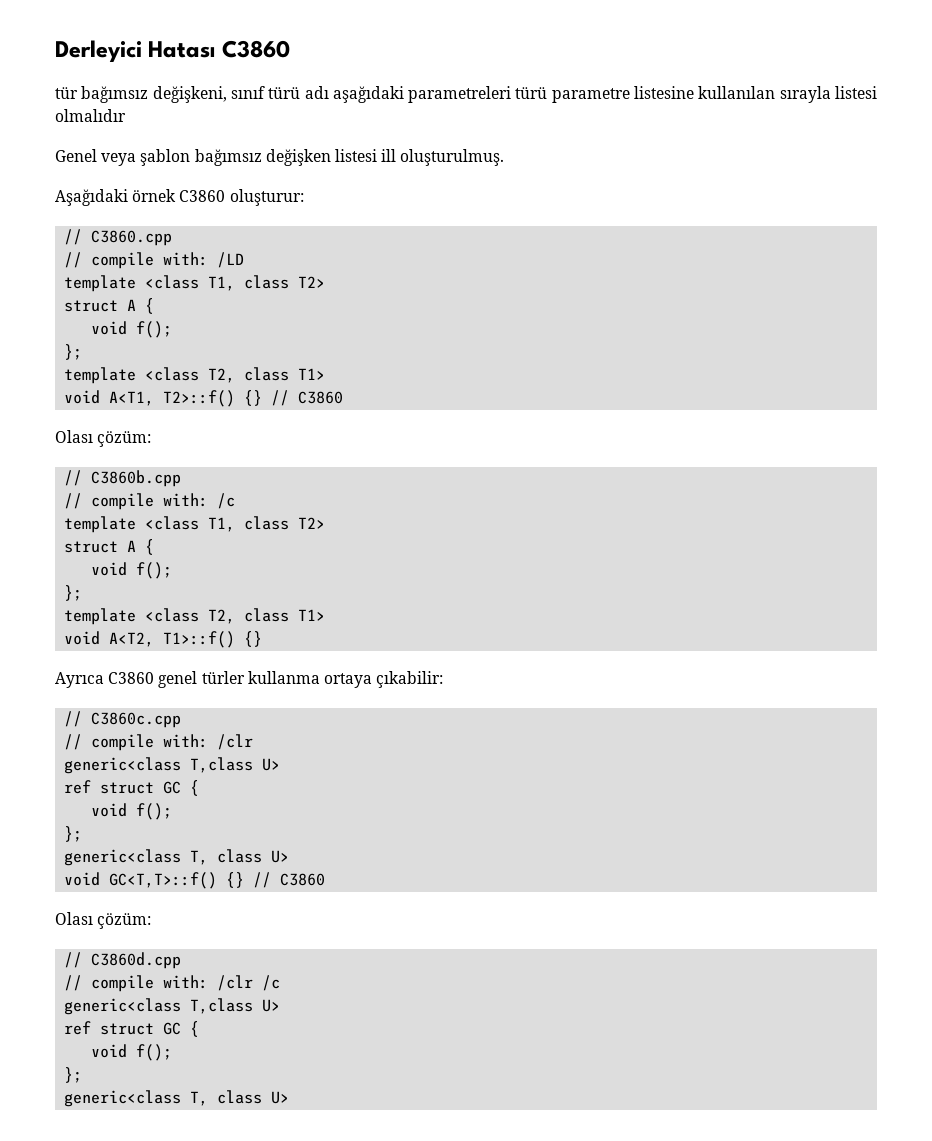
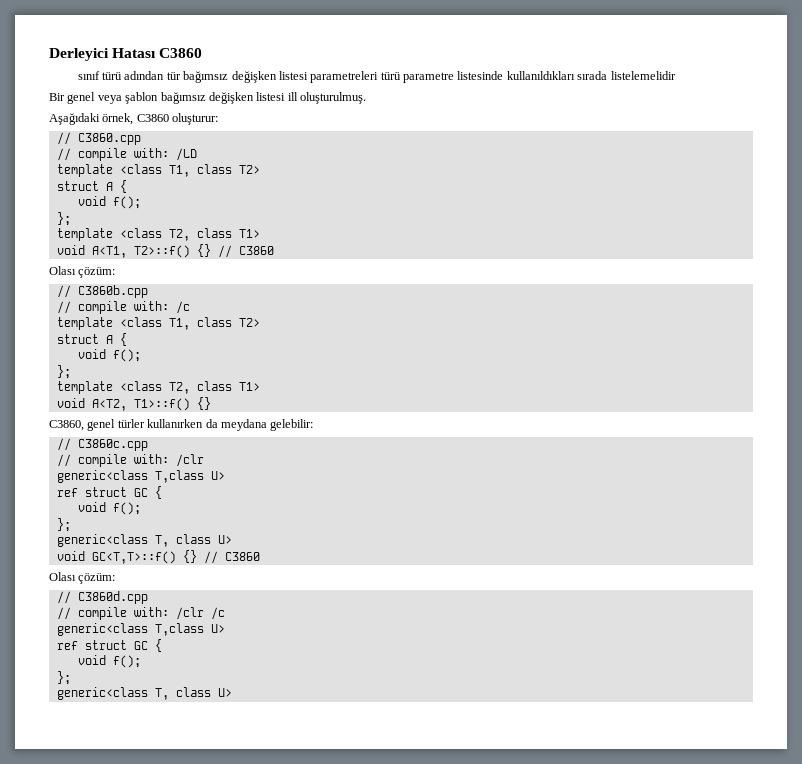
[55,86,877,103] [55,109,126,122] [55,149,97,162] tür bağımsız değişkeni, sınıf türü adı aşağıdaki parametreleri türü parametre listesine kullanılan sırayla listesi olmalıdır // Genel -> [77,71,676,83] [49,92,96,104] sınıf türü adından tür bağımsız değişken listesi parametreleri türü parametre listesinde kullanıldıkları sırada listelemelidir // Bir genel
[132,189,177,202] örnek -> [102,113,134,125] örnek,
[55,671,444,688] Ayrıca C3860 genel türler kullanma ortaya çıkabilir: -> [49,419,314,431] C3860, genel türler kullanırken da meydana gelebilir:

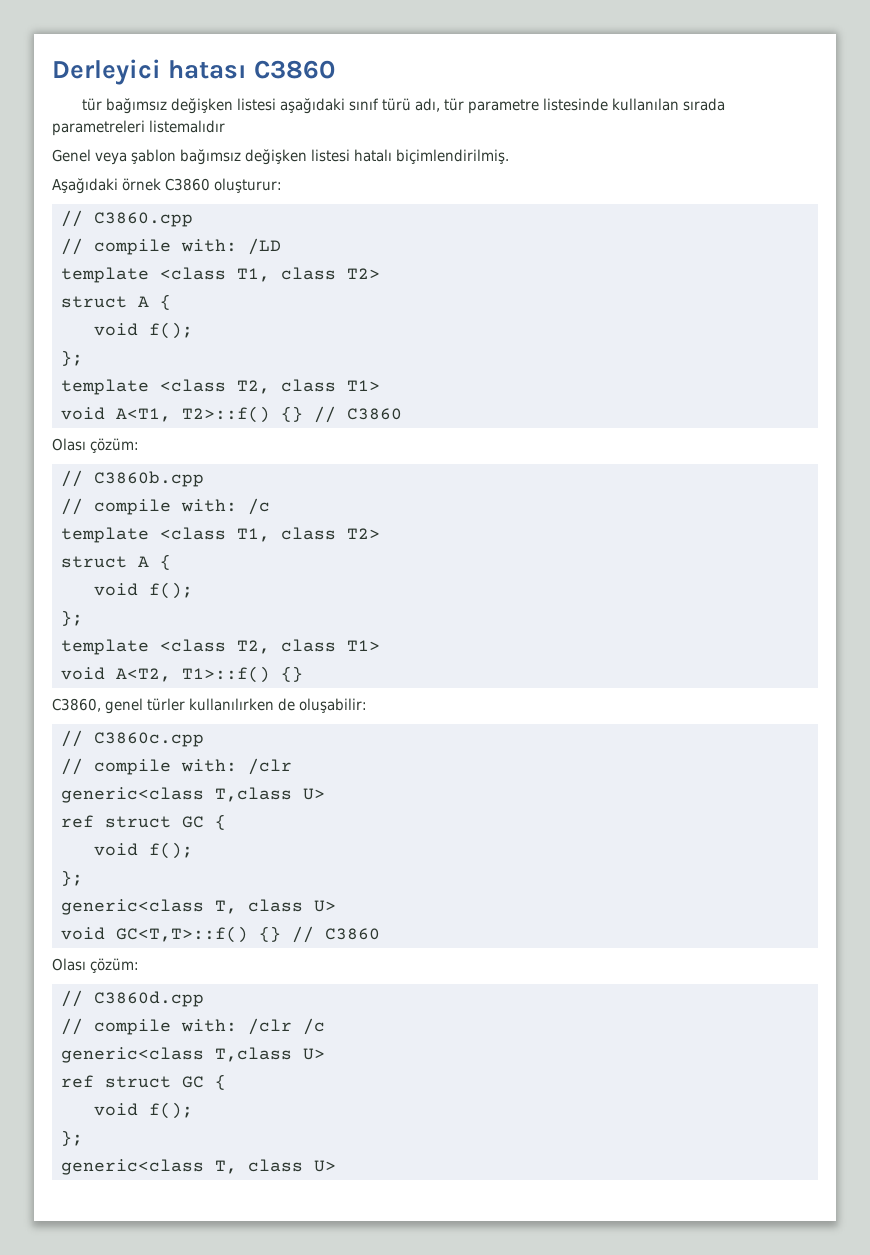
[112,48,203,58] [77,71,165,80] Hatası C3860 // sınıf türü adından -> [168,60,336,79] hatası C3860 //
[310,71,676,83] [49,92,96,104] parametreleri türü parametre listesinde kullanıldıkları sırada listelemelidir // Bir genel -> [280,98,726,114] [52,120,225,136] [52,149,91,162] aşağıdaki sınıf türü adı, tür parametre listesinde kullanılan sırada parametreleri listemalıdır // Genel
[287,92,366,104] ill oluşturulmuş. -> [354,149,509,164] hatalı biçimlendirilmiş.
[102,113,134,125] örnek, -> [122,178,161,191] örnek
[147,419,314,431] kullanırken da meydana gelebilir: -> [189,698,367,713] kullanılırken de oluşabilir:

